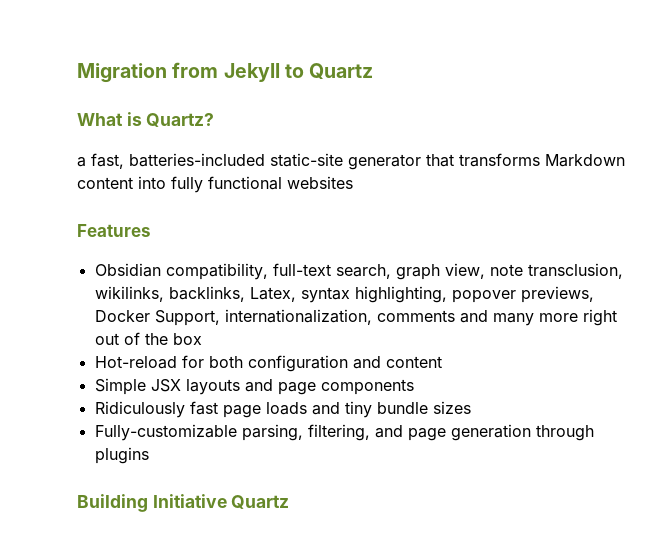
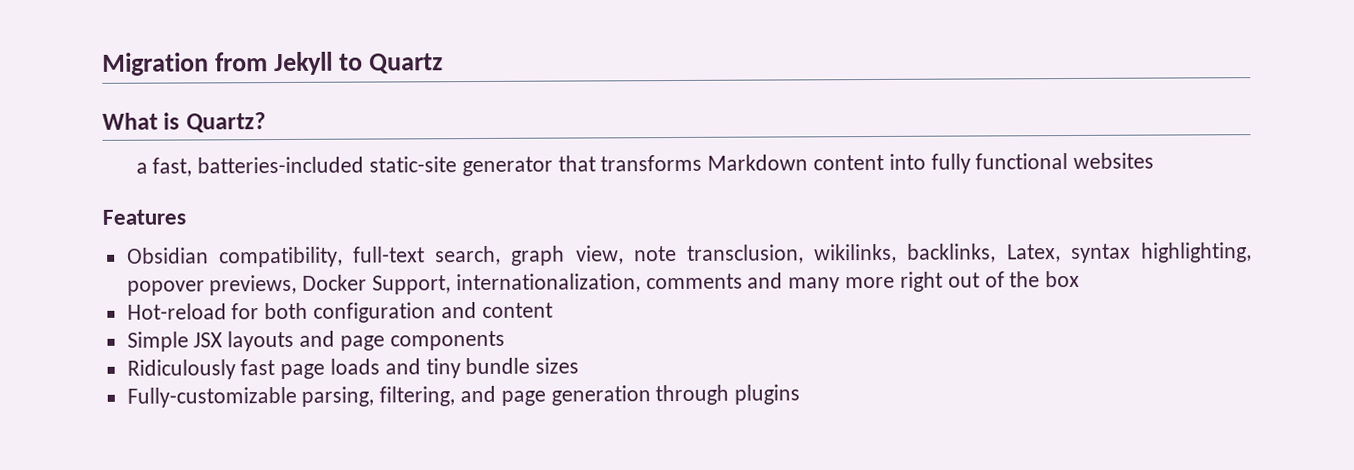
[77,494,290,512] // Building Initiative Quartz -> (801, 394) none

